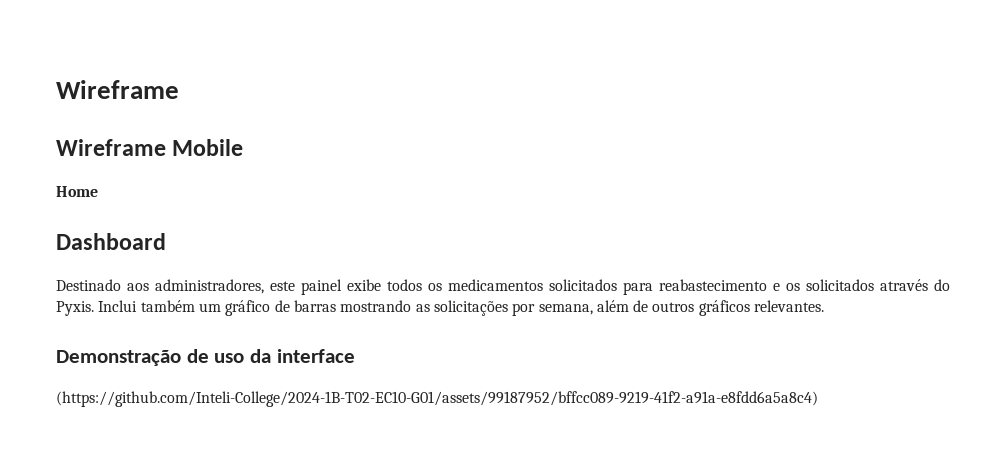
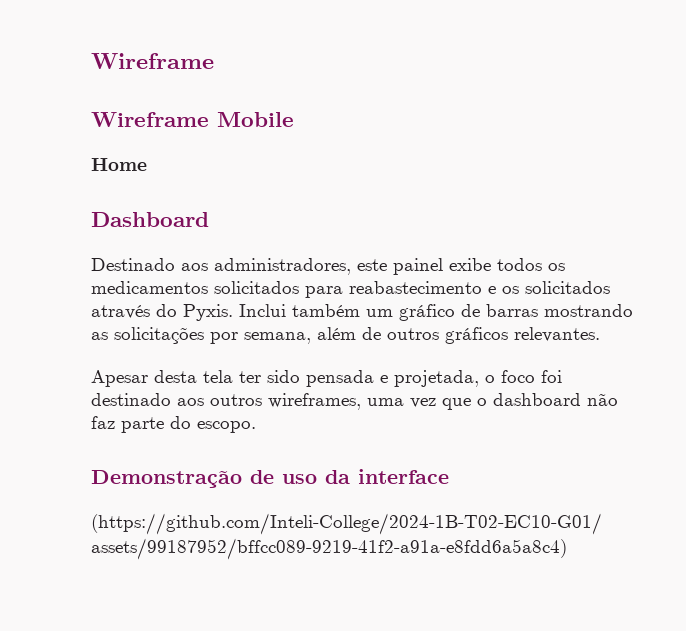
(825, 306) none -> [91,370,562,387] [91,393,618,410] [91,416,256,433] // Apesar desta tela ter sido pensada e projetada, o foco foi destinado aos outros wireframes, uma vez que o dashboard não faz parte do escopo.

